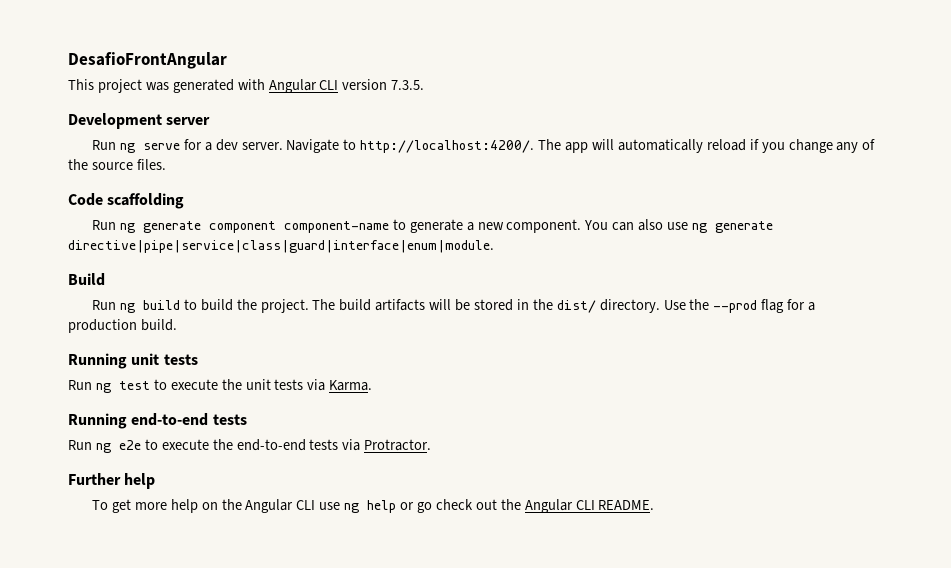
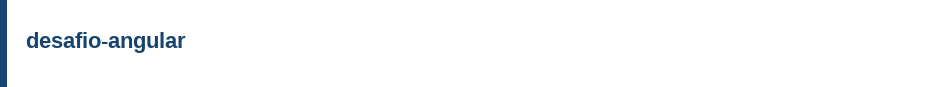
[68,52,227,69] [68,79,425,93] [68,113,211,129] [91,139,876,153] [68,159,166,170] [68,193,185,209] [91,219,773,233] [68,240,494,253] [68,273,105,286] [91,299,816,313] [68,319,177,333] [68,353,198,369] [68,379,373,393] [68,413,247,429] [68,439,432,453] [68,473,156,489] [91,499,655,513] DesafioFrontAngular // This project was generated with Angular CLI version 7.3.5. // Development server // Run ng serve for a dev server. Navigate to http://localhost:4200/. The app will automatically reload if you change any of the source files. // Code scaffolding // Run ng generate component component-name to generate a new component. You can also use ng generate directive|pipe|service|class|guard|interface|enum|module. // Build // Run ng build to build the project. The build artifacts will be stored in the dist/ directory. Use the --prod flag for a production build. // Running unit tests // Run ng test to execute the unit tests via Karma. // Running end-to-end tests // Run ng e2e to execute the end-to-end tests via Protractor. // Further help // To get more help on the Angular CLI use ng help or go check out the Angular CLI README. -> [26,32,186,53] desafio-angular

